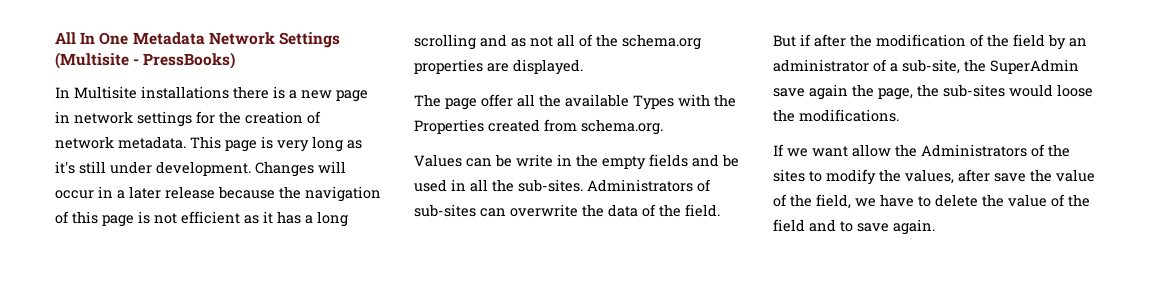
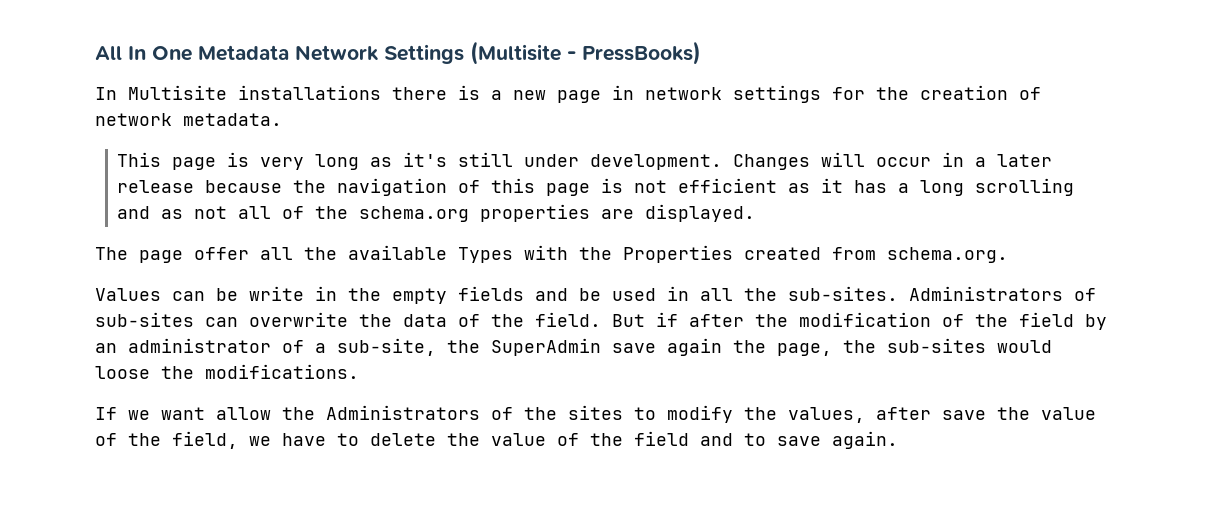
(186, 142) none -> (282, 119) //

